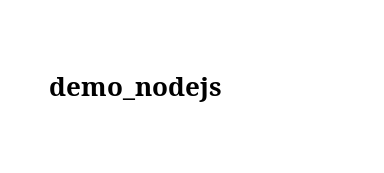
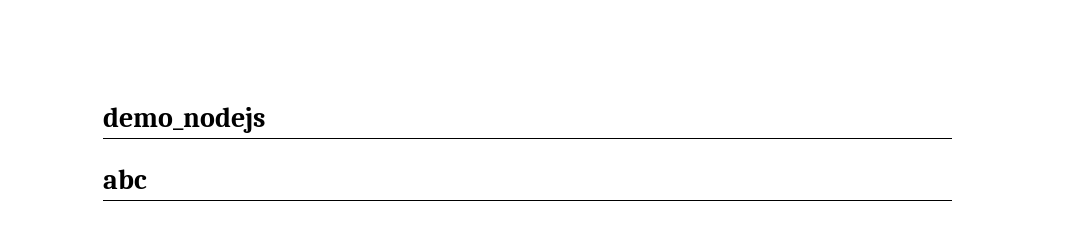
(222, 89) none -> [103,169,147,189] // abc

